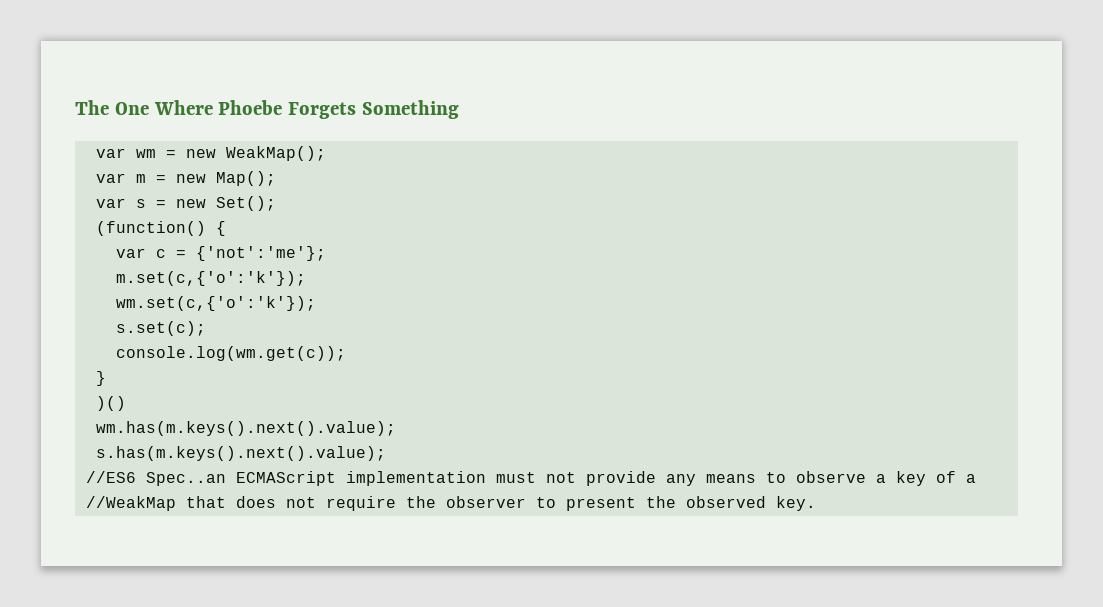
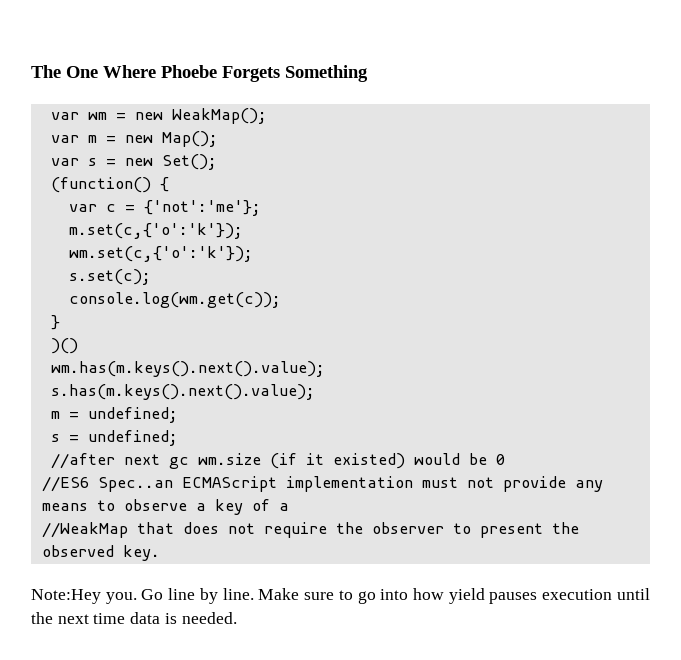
(387, 453) none -> [50,407,178,423] [50,430,178,446] [50,453,505,469] // m = undefined; // s = undefined; // //after next gc wm.size (if it existed) would be 0
(817, 503) none -> [31,588,650,604] [31,612,237,624] // Note:Hey you. Go line by line. Make sure to go into how yield pauses execution until the next time data is needed.

